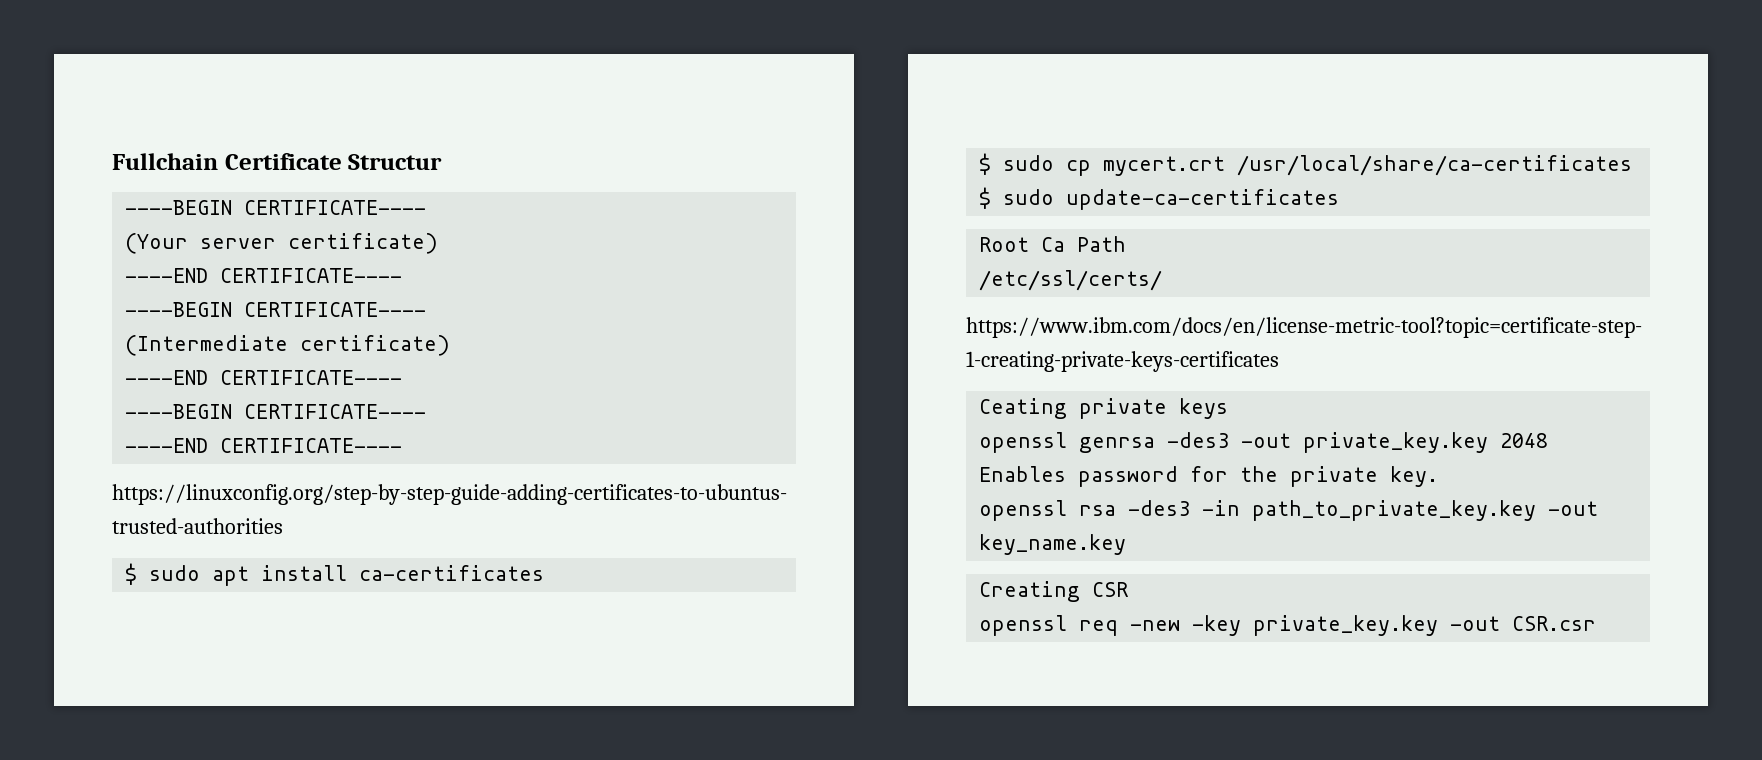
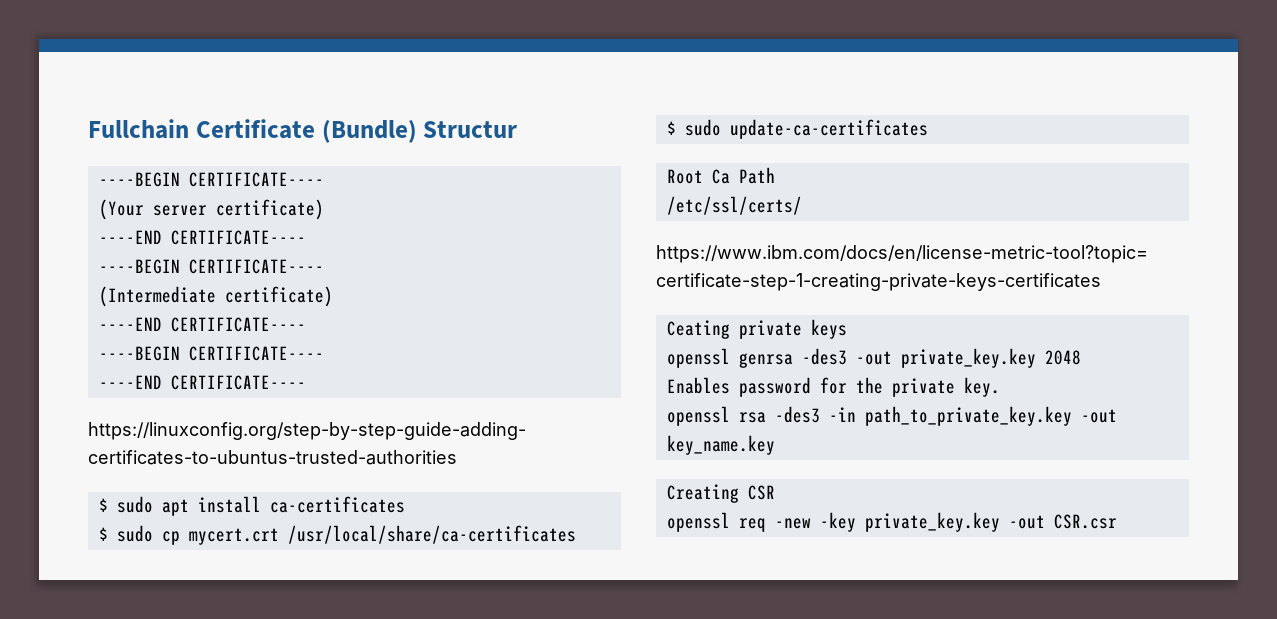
(342, 161) none -> [321,120,417,143] (Bundle)

